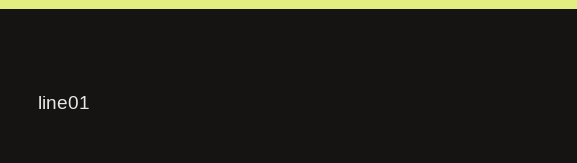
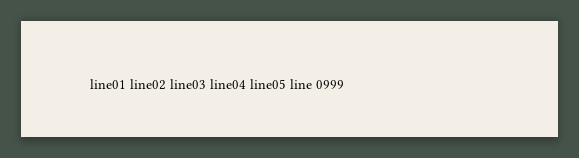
(90, 102) none -> [130,79,344,90] line02 line03 line04 line05 line 0999

